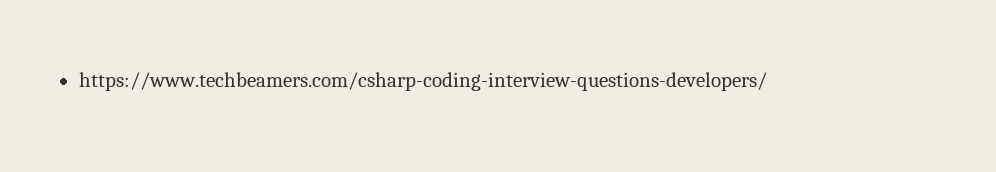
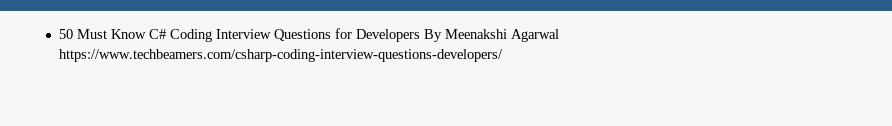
(78, 81) none -> [58,28,559,42] 50 Must Know C# Coding Interview Questions for Developers By Meenakshi Agarwal

